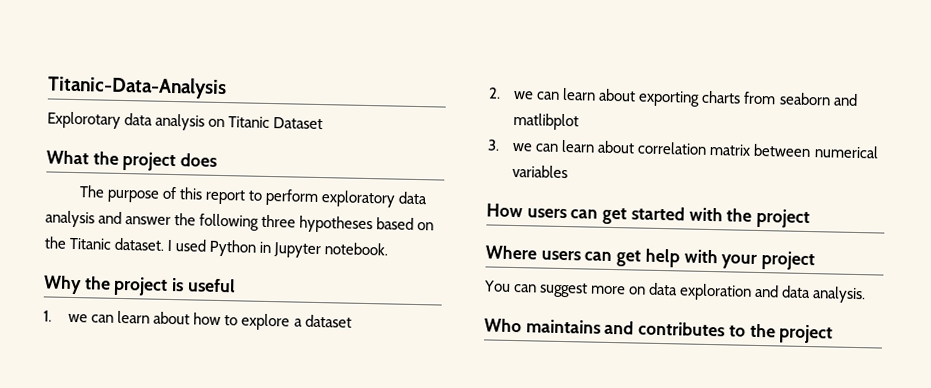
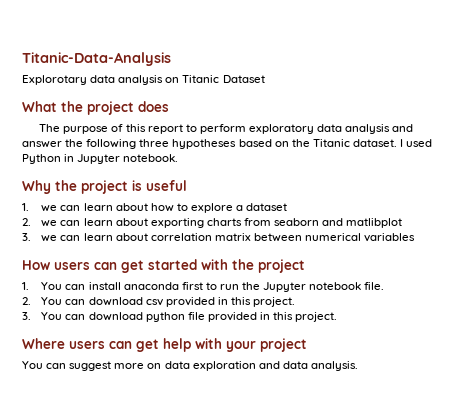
(811, 218) none -> [22,282,385,292] [22,297,296,307] [22,312,338,322] // 1. You can install anaconda first to run the Jupyter notebook file. // 2. You can download csv provided in this project. // 3. You can download python file provided in this project.
[484,318,834,344] // Who maintains and contributes to the project -> (358, 366) none

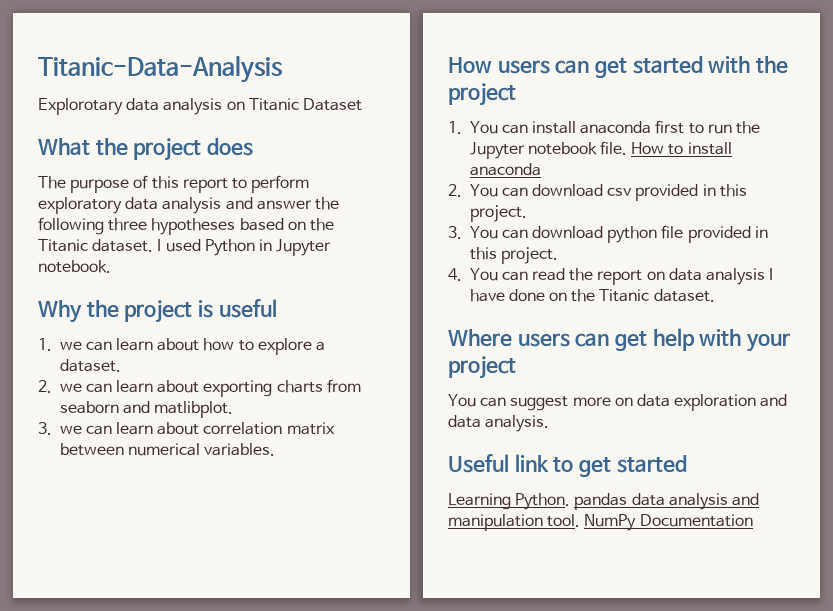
[246,203,288,211] dataset -> [59,359,121,372] dataset.
[346,218,403,228] matlibplot -> [154,401,234,418] matlibplot.
[364,233,416,242] variables -> [204,443,276,456] variables.
(385, 286) none -> [631,142,732,155] [469,163,541,176] How to install anaconda
(338, 317) none -> [448,268,774,285] [469,289,715,302] // 4. You can read the report on data analysis I have done on the Titanic dataset.
(358, 366) none -> [448,454,687,477] [448,493,759,510] [448,514,753,531] // Useful link to get started // Learning Python. pandas data analysis and manipulation tool. NumPy Documentation

